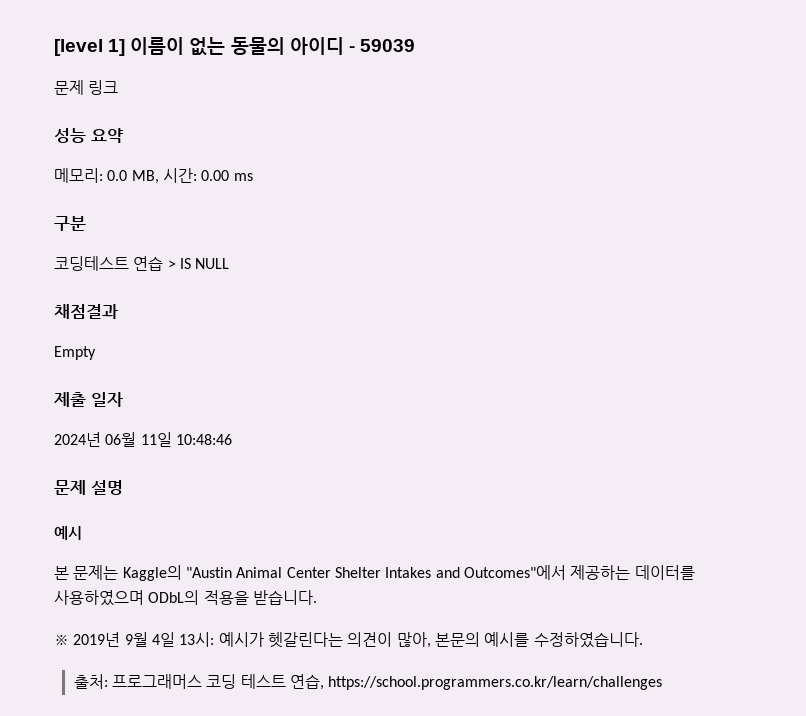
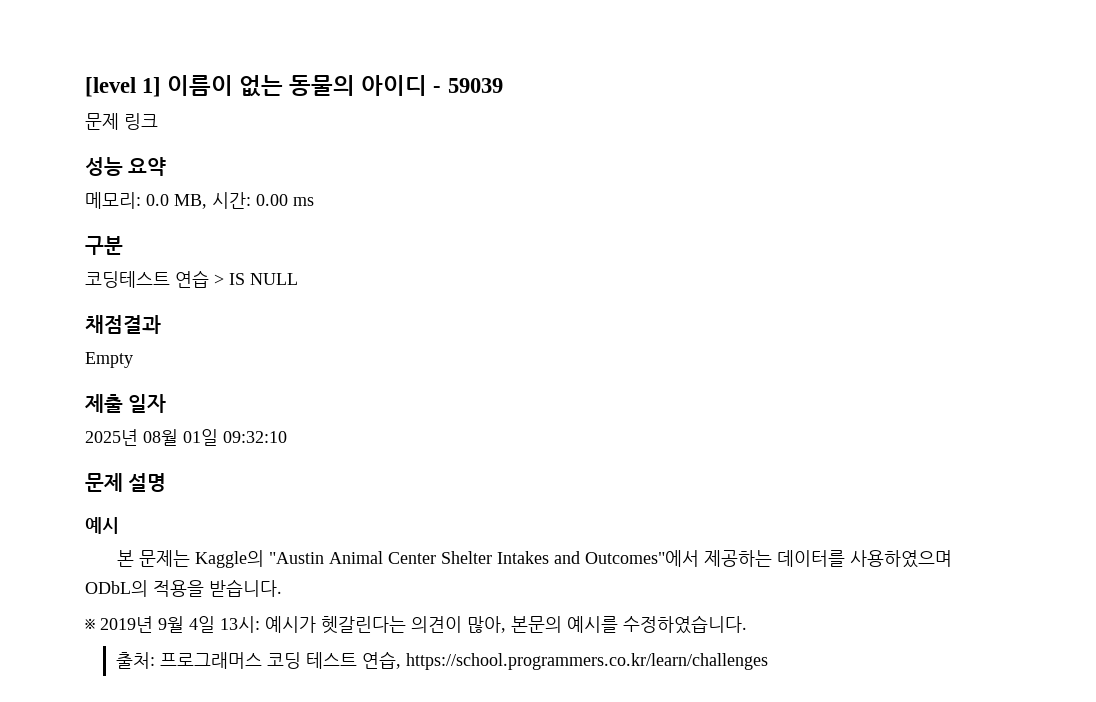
[54,432,232,447] 2024년 06월 11일 10:48:46 -> [85,429,287,446] 2025년 08월 01일 09:32:10

